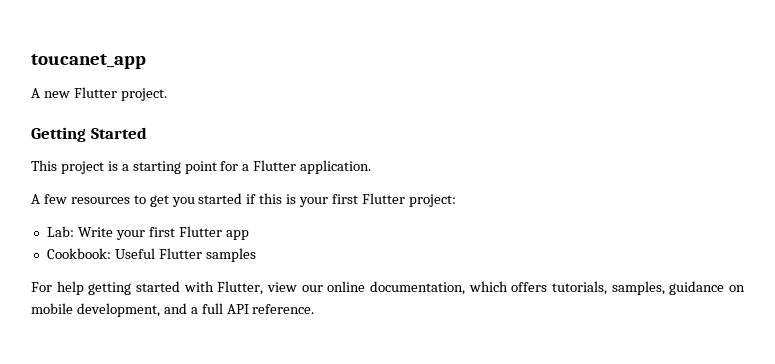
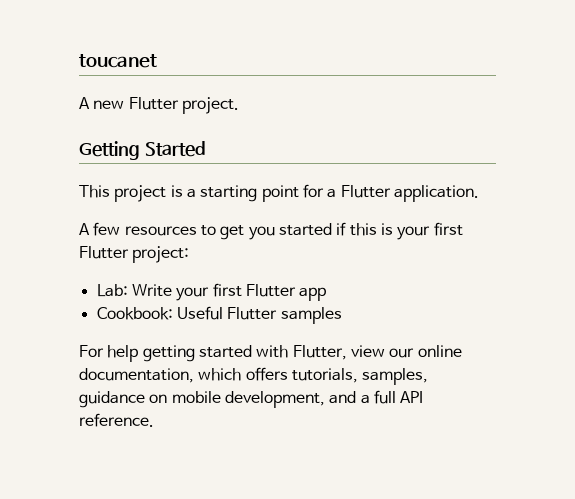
[31,54,146,69] toucanet_app -> [79,54,157,68] toucanet

